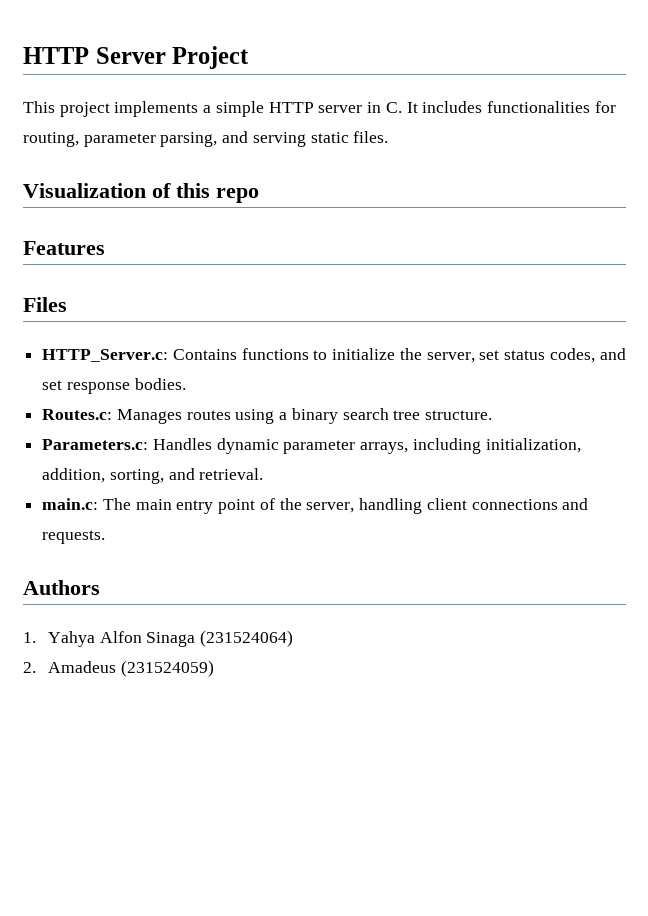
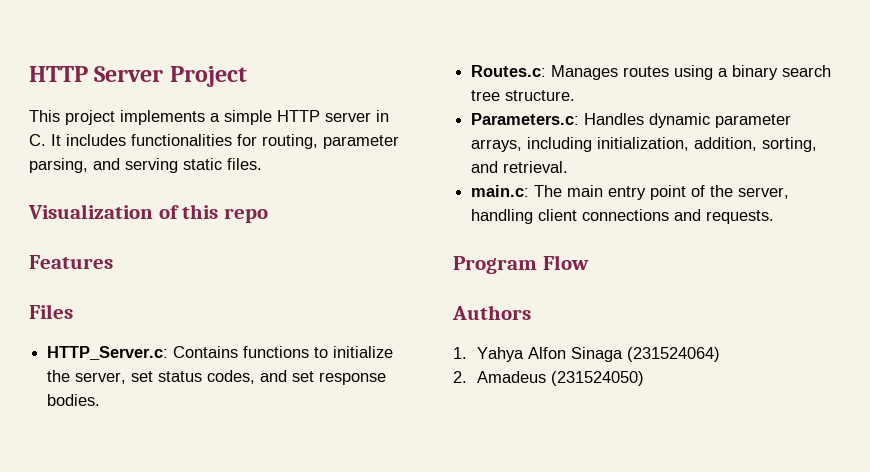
(106, 537) none -> [453,255,589,274] // Program Flow
[120,660,214,677] (231524059) -> [551,371,645,386] (231524050)

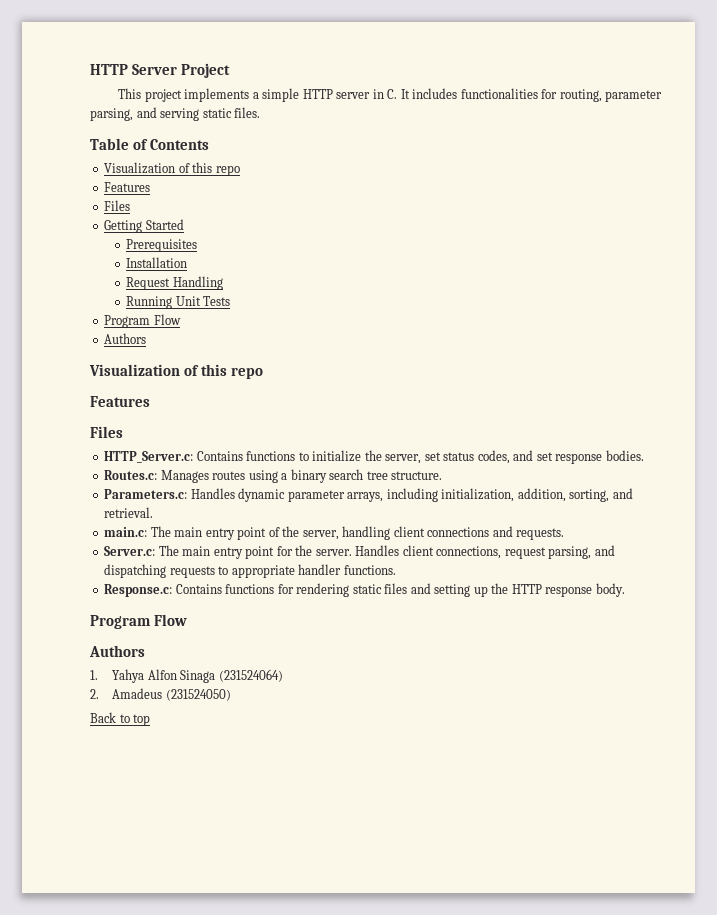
(262, 164) none -> [90,138,209,150] [104,162,240,176] [104,182,151,192] [104,200,131,211] [104,219,184,233] [126,239,198,252] [126,257,188,268] [126,276,223,290] [126,296,231,309] [104,314,181,328] [104,333,147,344] // Table of Contents // Visualization of this repo // Features // Files // Getting Started // Prerequisites // Installation // Request Handling // Running Unit Tests // Program Flow // Authors
(775, 217) none -> [104,545,615,559] [104,564,396,578] [104,583,625,597] // Server.c: The main entry point for the server. Handles client connections, request parsing, and dispatching requests to appropriate handler functions. // Response.c: Contains functions for rendering static files and setting up the HTTP response body.
(645, 378) none -> [90,712,151,726] // Back to top

